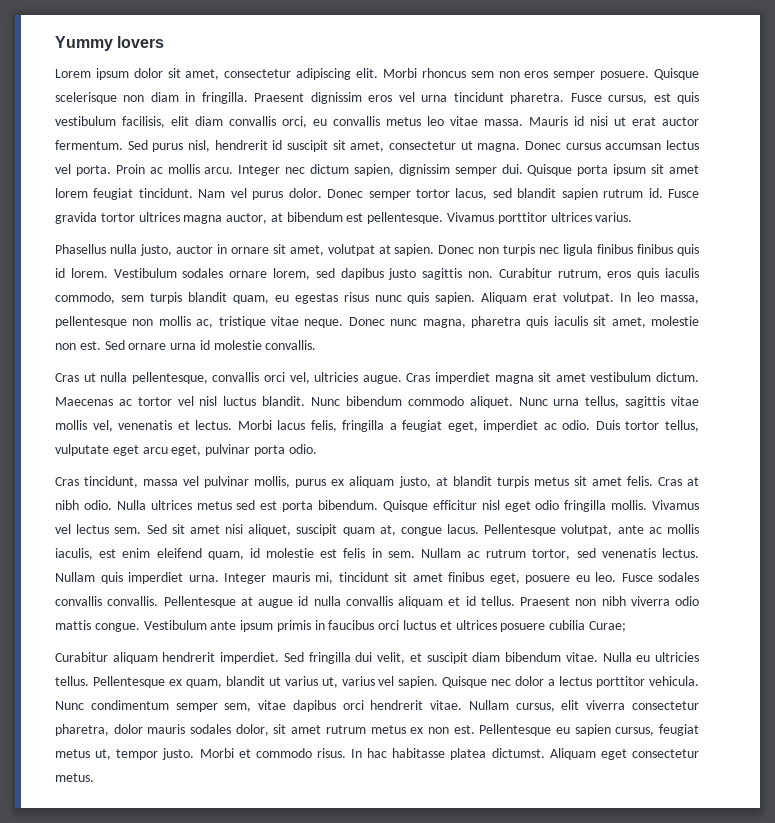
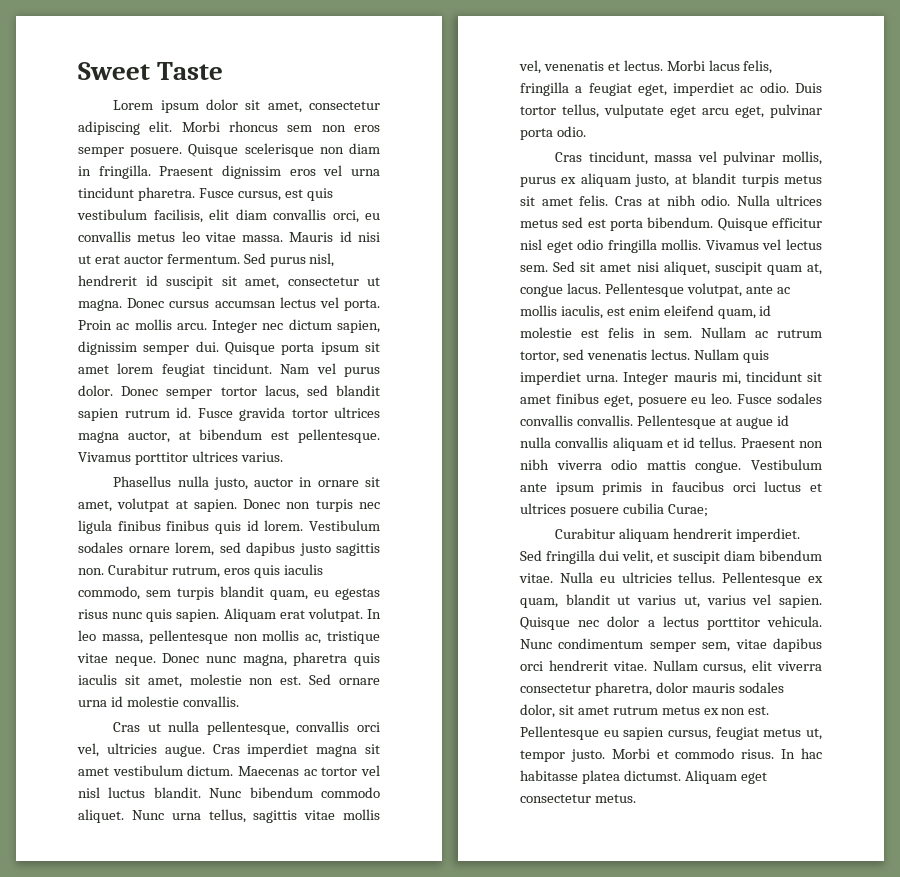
[55,36,165,51] Yummy lovers -> [78,62,224,80] Sweet Taste

